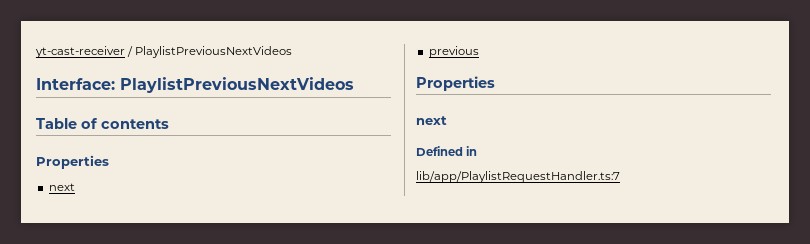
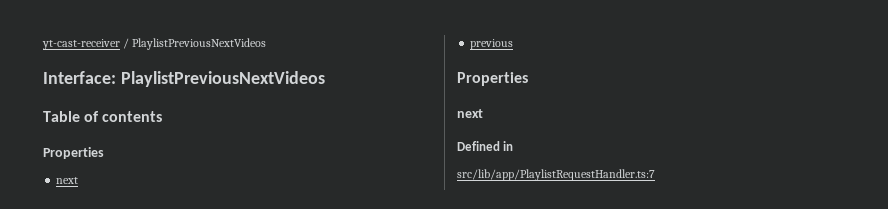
[416,171,620,183] lib/app/PlaylistRequestHandler.ts:7 -> [457,169,655,181] src/lib/app/PlaylistRequestHandler.ts:7

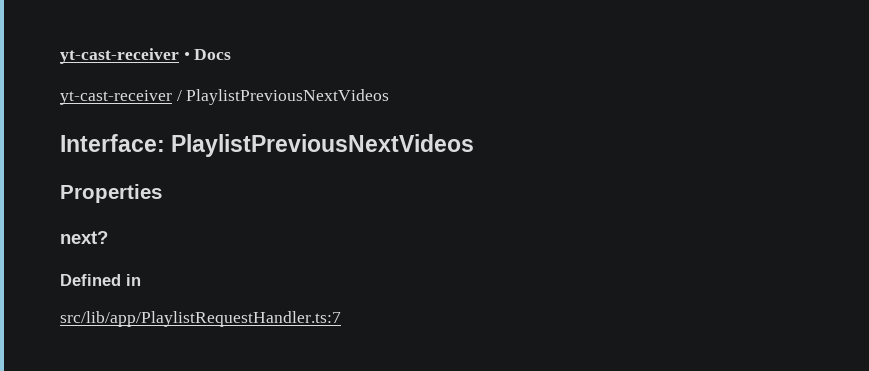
[42,39,120,50] yt-cast-receiver -> [60,48,232,64] [60,90,172,105] yt-cast-receiver • Docs // yt-cast-receiver
[43,111,163,122] [43,147,104,159] [56,177,79,184] [470,39,514,50] [457,72,528,86] [457,109,483,118] Table of contents // Properties // next // previous // Properties // next -> [60,184,162,203] [60,231,108,244] Properties // next?

